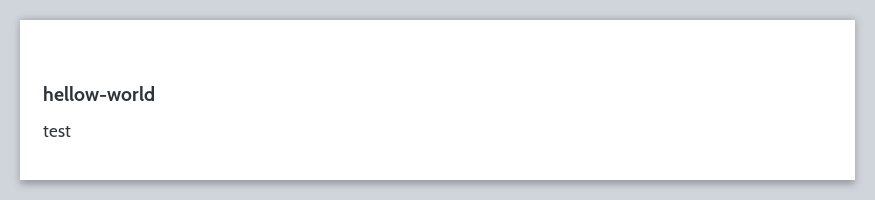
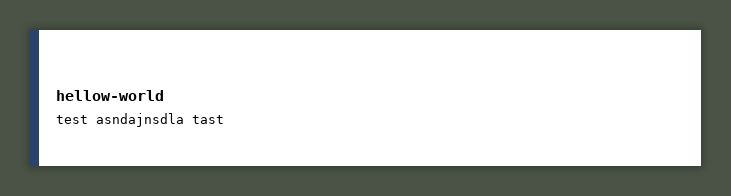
(71, 131) none -> [96,113,224,127] asndajnsdla tast

